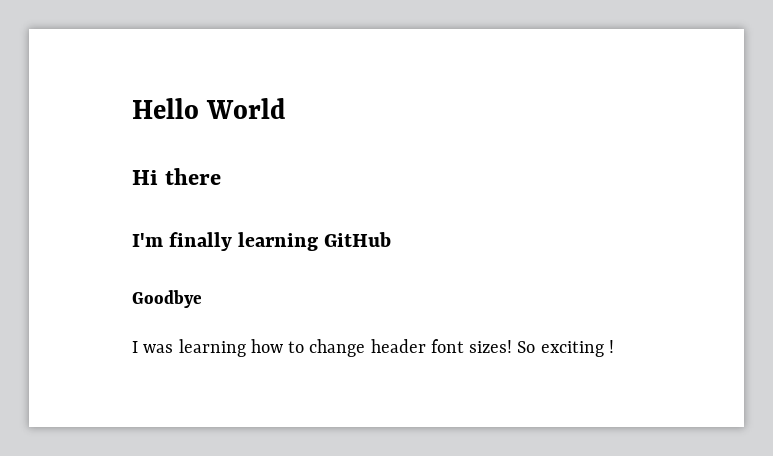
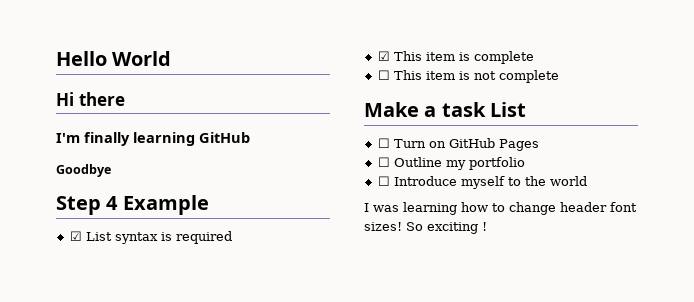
(202, 299) none -> [56,195,209,215] [69,231,232,244] [377,51,534,64] [377,70,559,83] [364,102,527,117] [377,138,539,151] [377,157,525,170] [377,176,587,189] // Step 4 Example // ☑ List syntax is required // ☑ This item is complete // ☐ This item is not complete // Make a task List // ☐ Turn on GitHub Pages // ☐ Outline my portfolio // ☐ Introduce myself to the world

